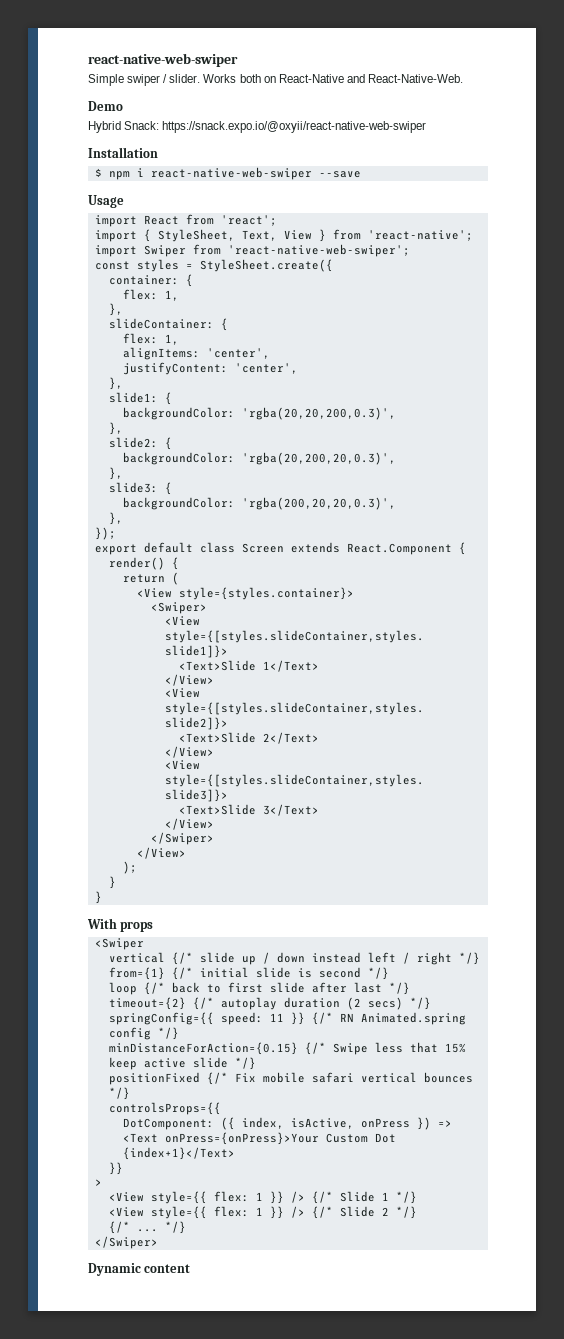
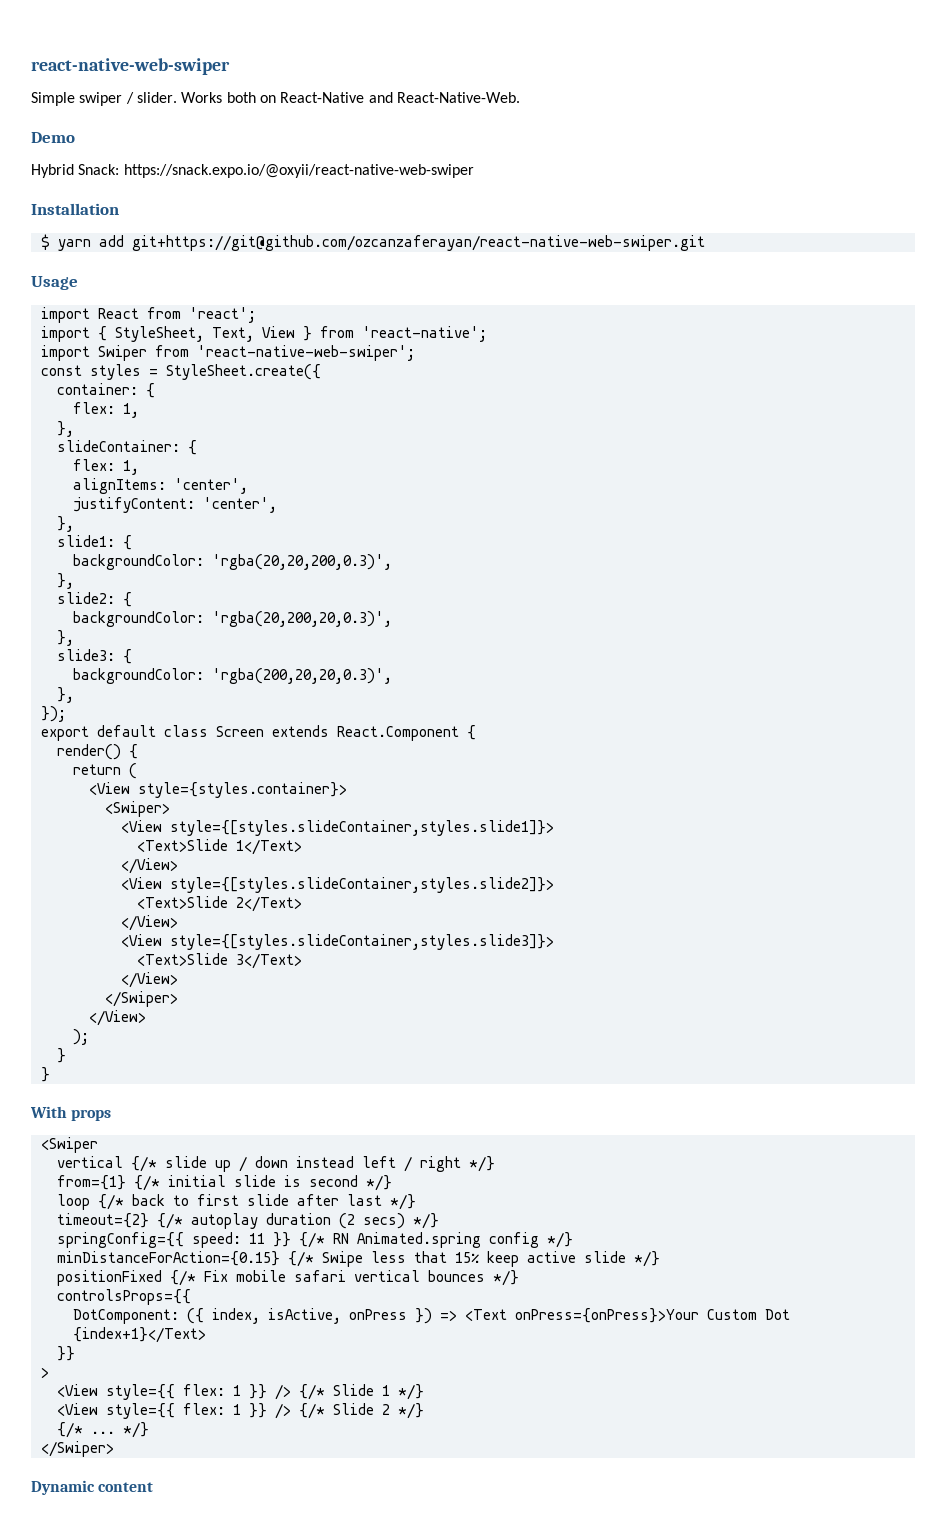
[108,167,361,180] npm i react-native-web-swiper --save -> [57,235,705,251] yarn add git+https://git@github.com/ozcanzaferayan/react-native-web-swiper.git

